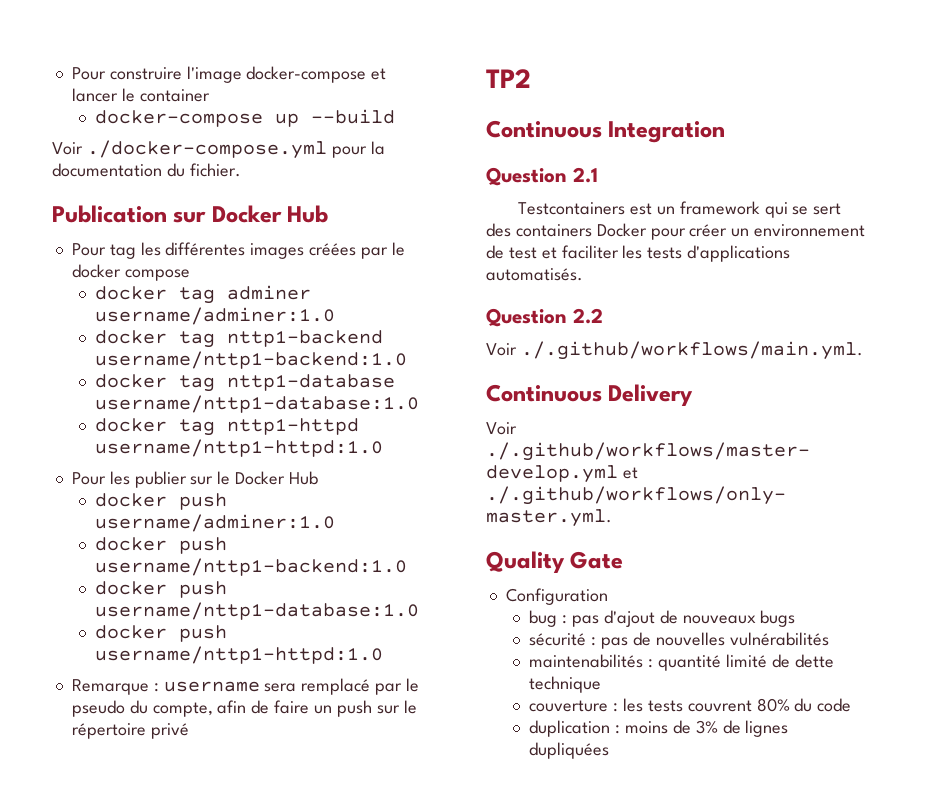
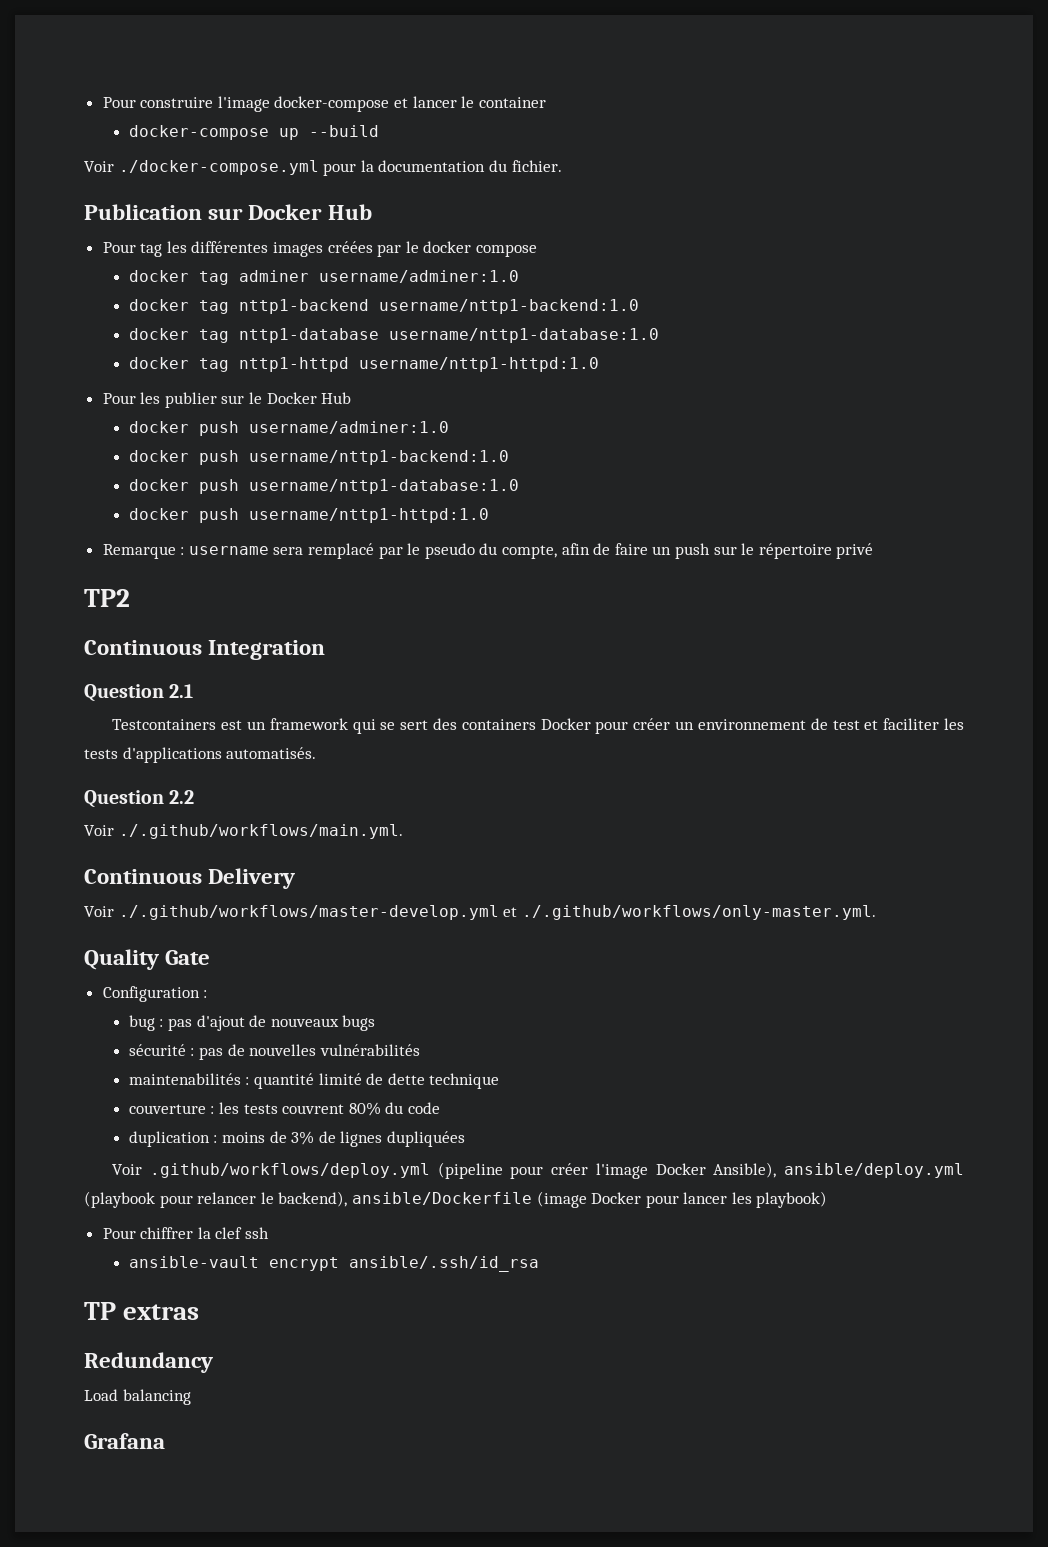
(608, 596) none -> [203,990,208,998] :
(610, 750) none -> [112,1162,965,1179] [84,1191,828,1208] [102,1227,270,1239] [128,1256,539,1272] [84,1302,200,1320] [84,1352,213,1373] [84,1389,191,1405] [84,1433,165,1449] // Voir .github/workflows/deploy.yml (pipeline pour créer l'image Docker Ansible), ansible/deploy.yml (playbook pour relancer le backend), ansible/Dockerfile (image Docker pour lancer les playbook) // Pour chiffrer la clef ssh // ansible-vault encrypt ansible/.ssh/id_rsa // TP extras // Redundancy // Load balancing // Grafana

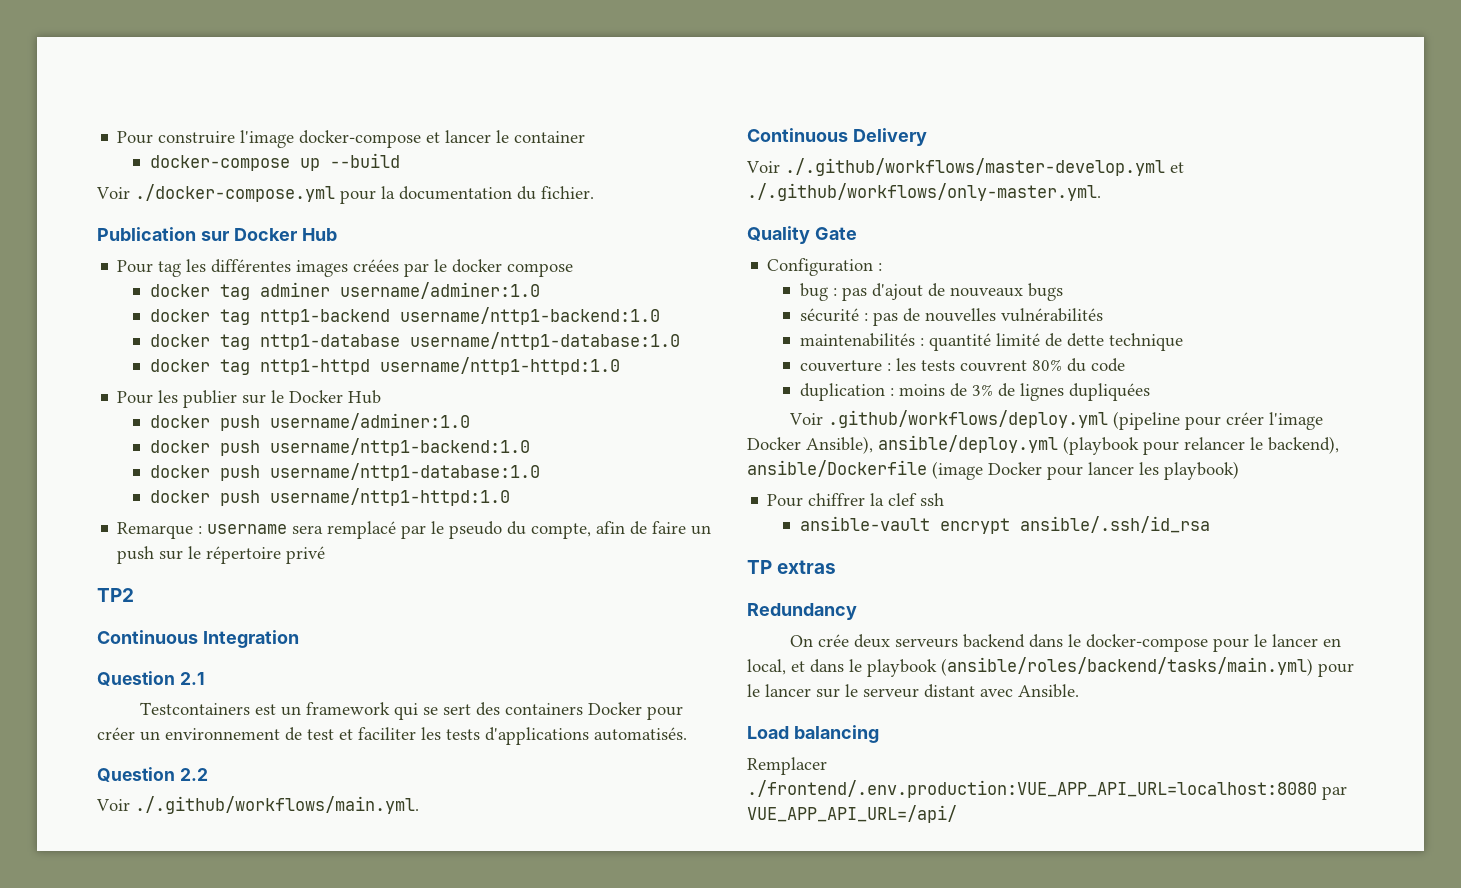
[84,1389,191,1405] [84,1433,165,1449] Load balancing // Grafana -> [790,634,1342,652] [747,657,1354,677] [747,684,1079,698] [747,725,879,743] [747,757,827,775] [747,780,1347,800] [747,805,957,823] On crée deux serveurs backend dans le docker-compose pour le lancer en local, et dans le playbook (ansible/roles/backend/tasks/main.yml) pour le lancer sur le serveur distant avec Ansible. // Load balancing // Remplacer ./frontend/.env.production:VUE_APP_API_URL=localhost:8080 par VUE_APP_API_URL=/api/

